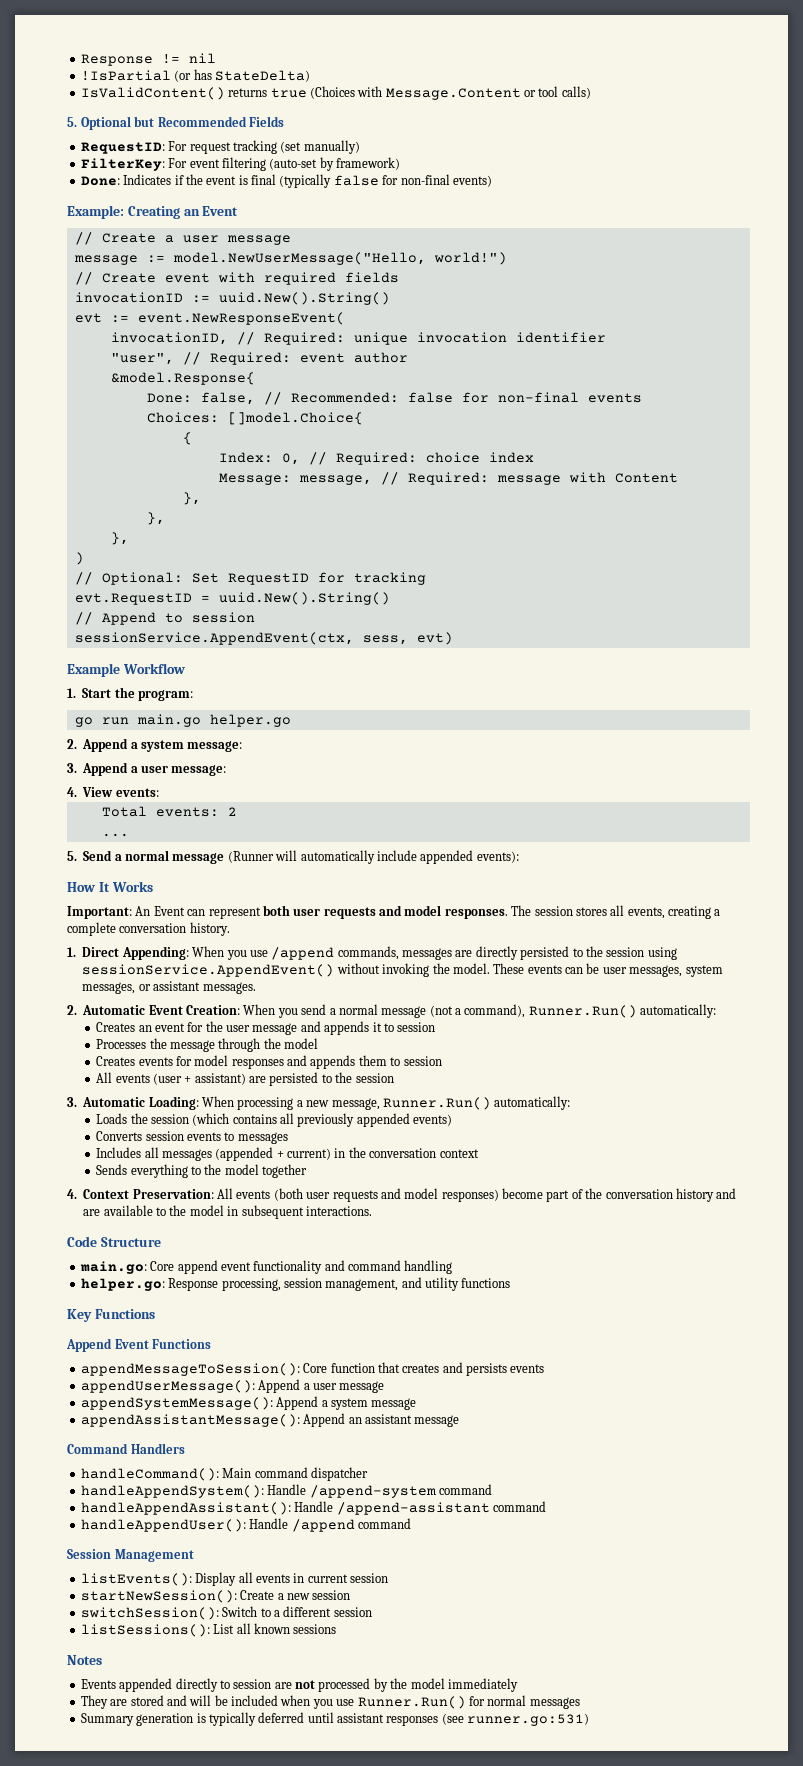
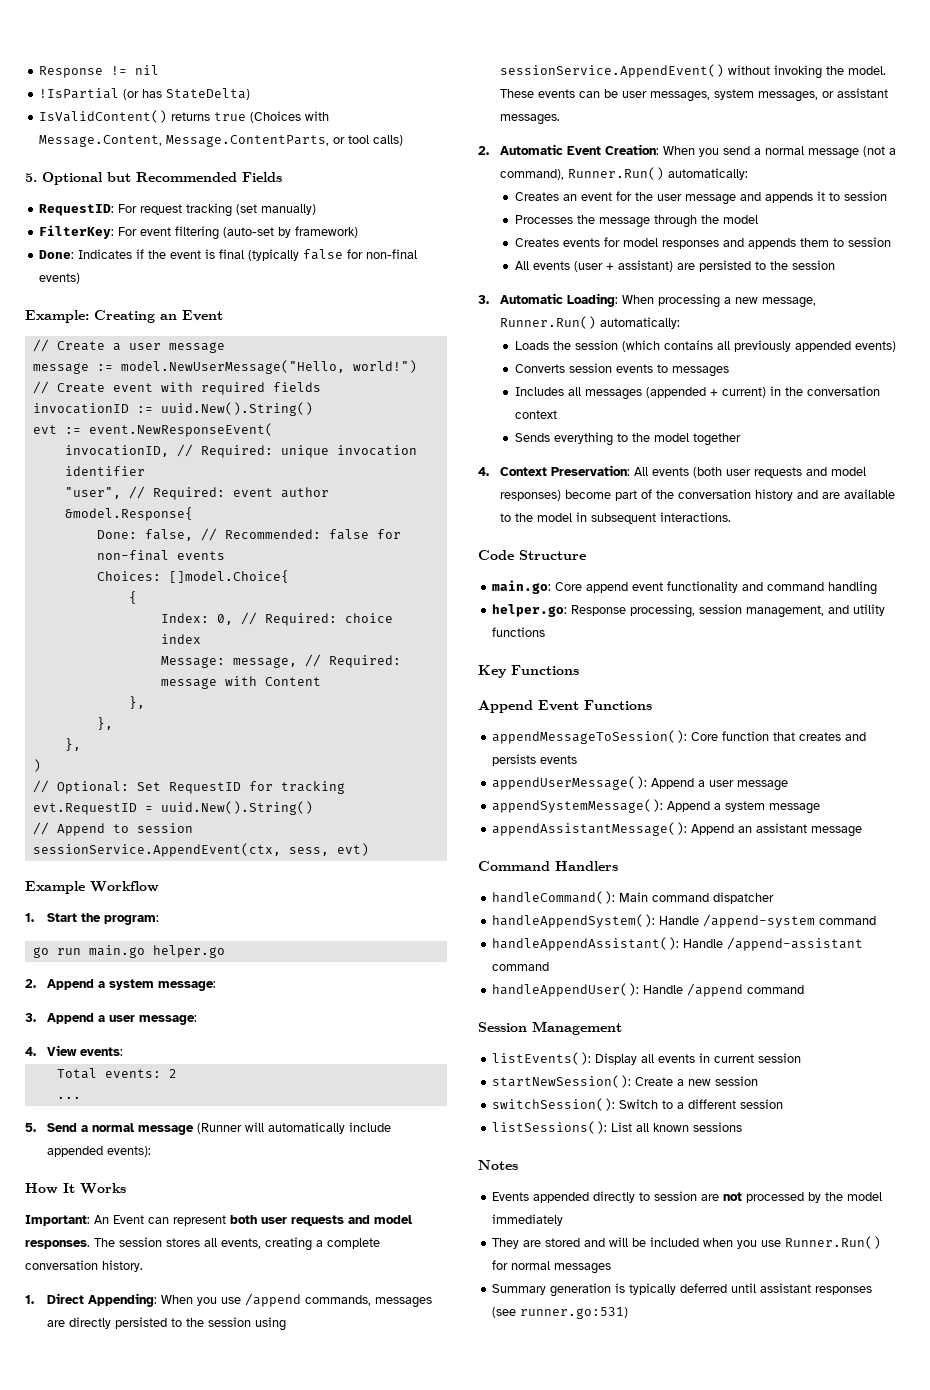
[385,88,521,100] Message.Content -> [39,135,330,147] Message.Content, Message.ContentParts,

